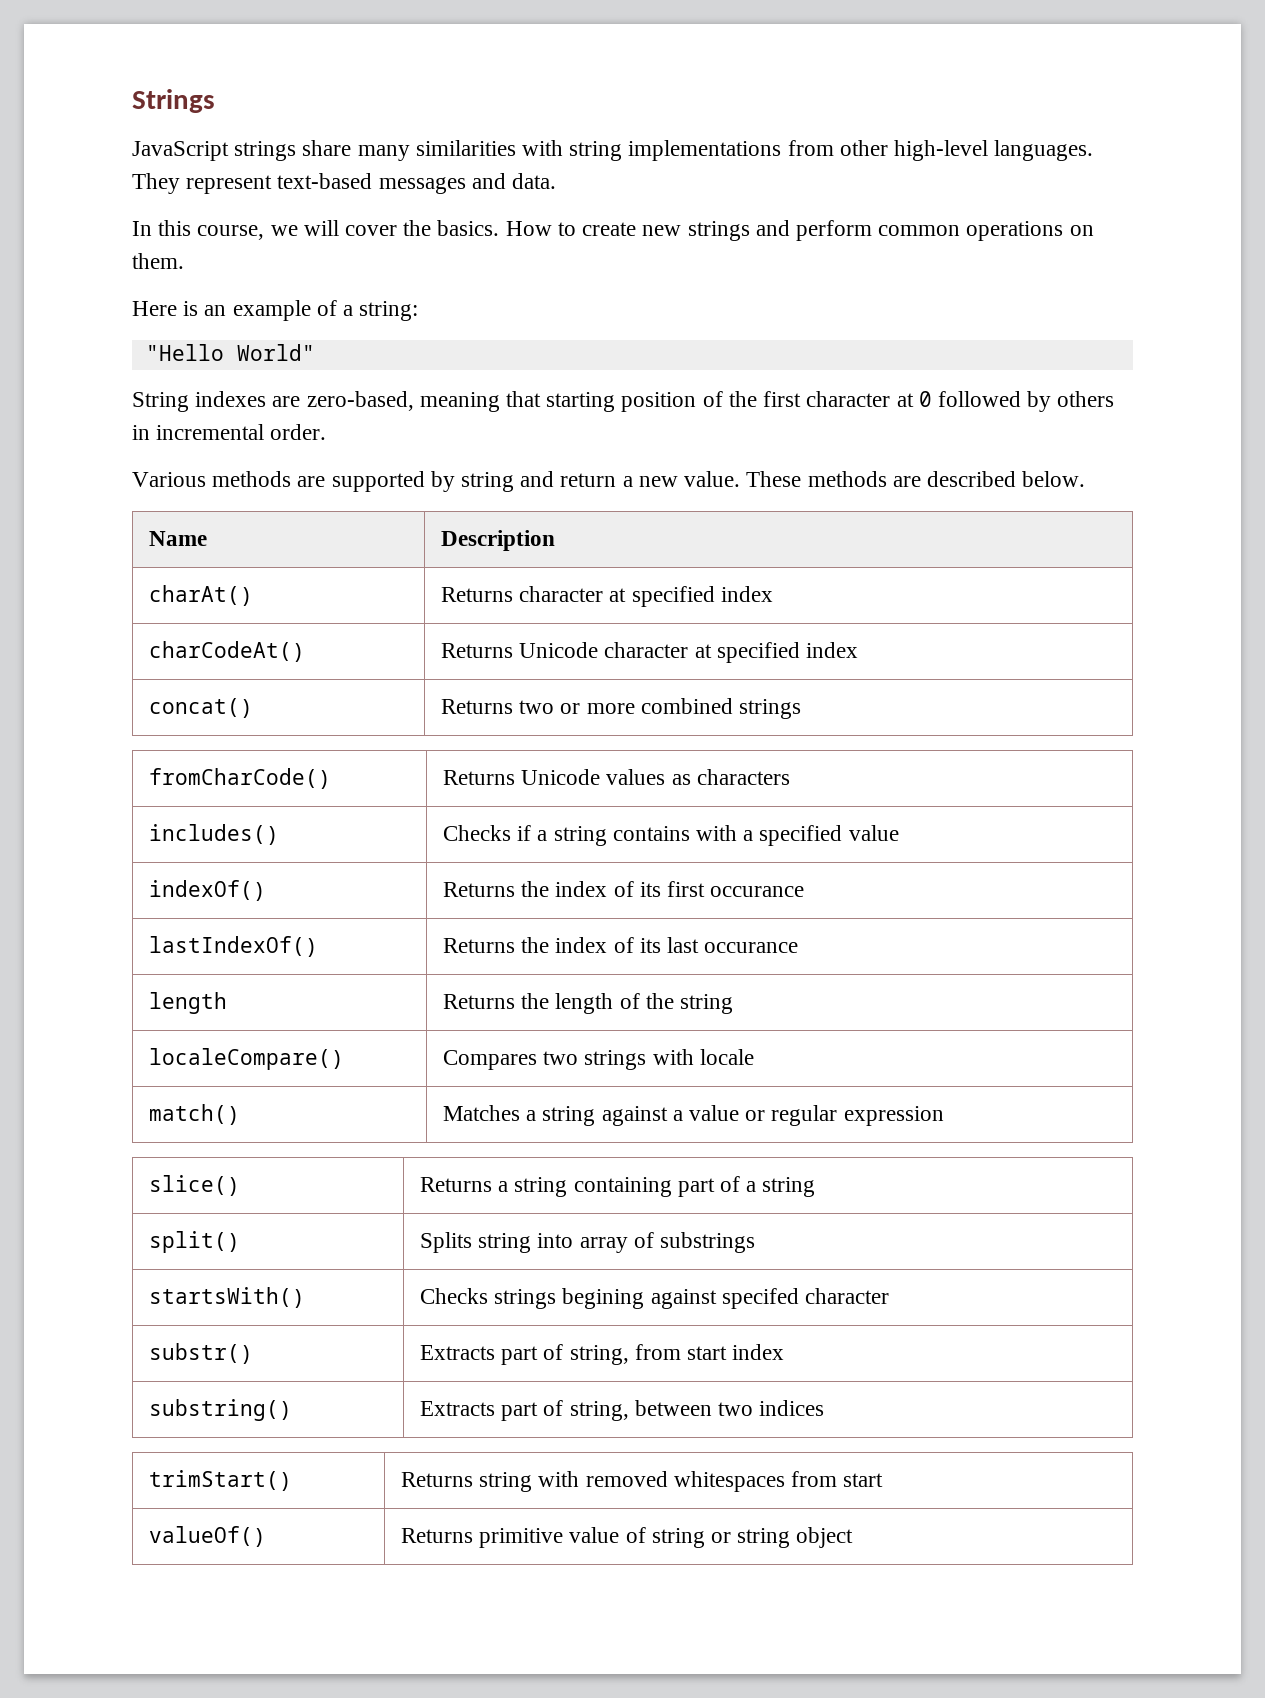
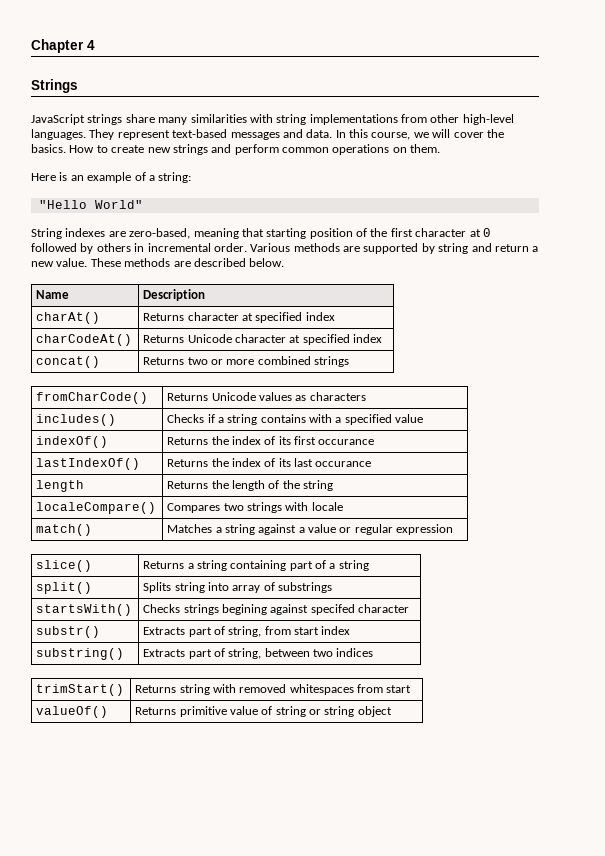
(132, 101) none -> [31,39,95,53] Chapter 4 //
(557, 181) // -> (333, 133) none
(327, 432) // -> (247, 247) none

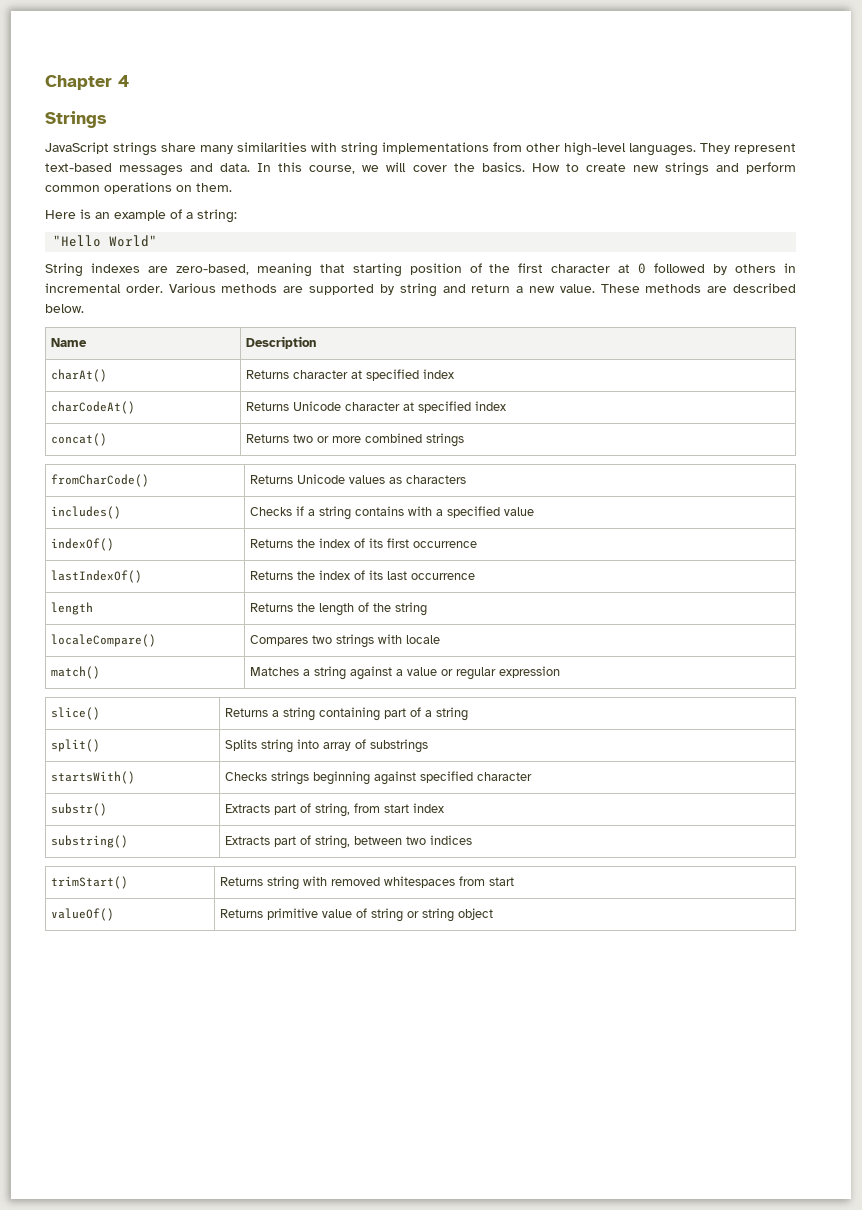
[318,439,375,445] occurance -> [413,541,478,548] occurrence
[315,461,372,467] occurance -> [411,573,476,580] occurrence
[221,604,355,615] begining against specifed -> [313,771,474,785] beginning against specified

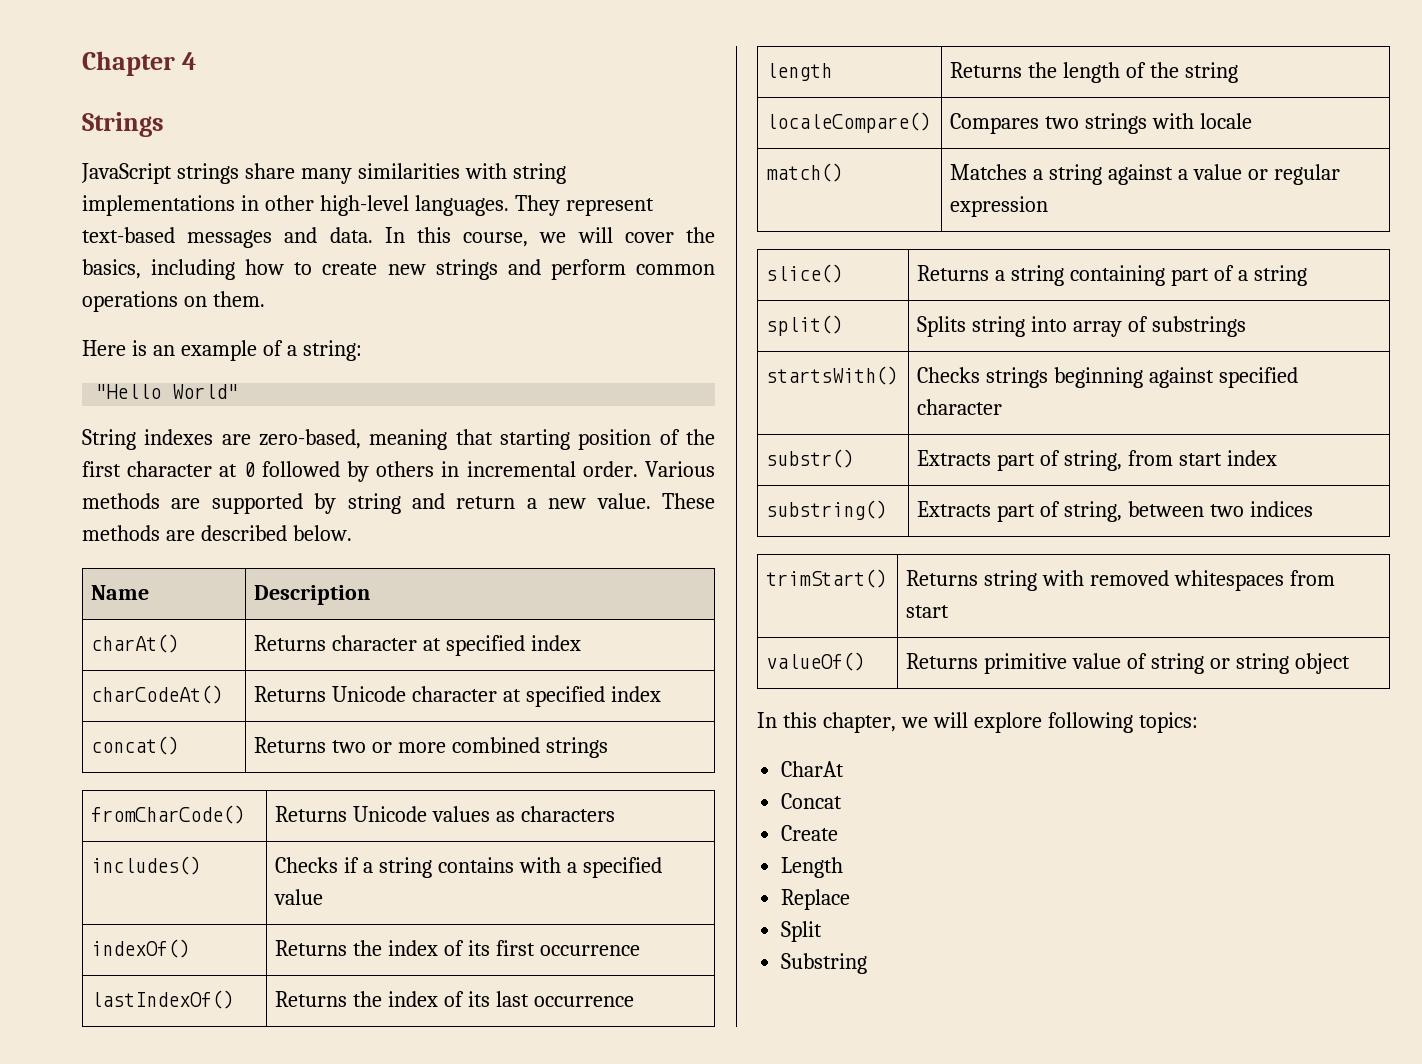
[493,142,522,152] from -> [240,195,259,211] in
[481,162,560,172] basics. How -> [82,259,285,280] basics, including how
(494, 914) none -> [757,712,1198,733] [781,761,845,777] [781,793,843,809] [781,825,839,841] [781,857,844,878] [781,889,851,910] [781,921,823,942] [781,953,868,974] // In this chapter, we will explore following topics: // CharAt // Concat // Create // Length // Replace // Split // Substring

